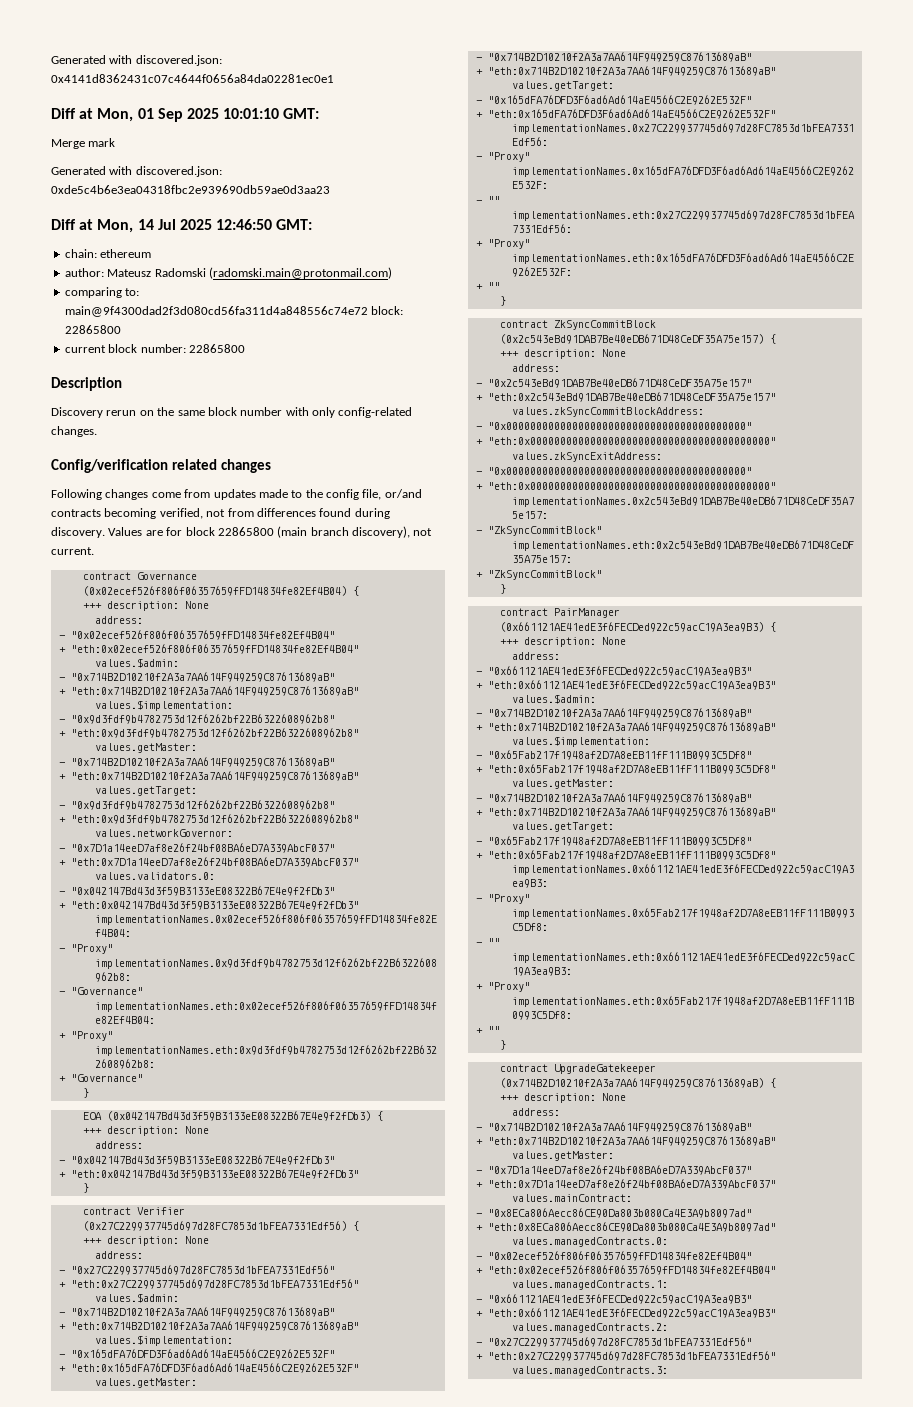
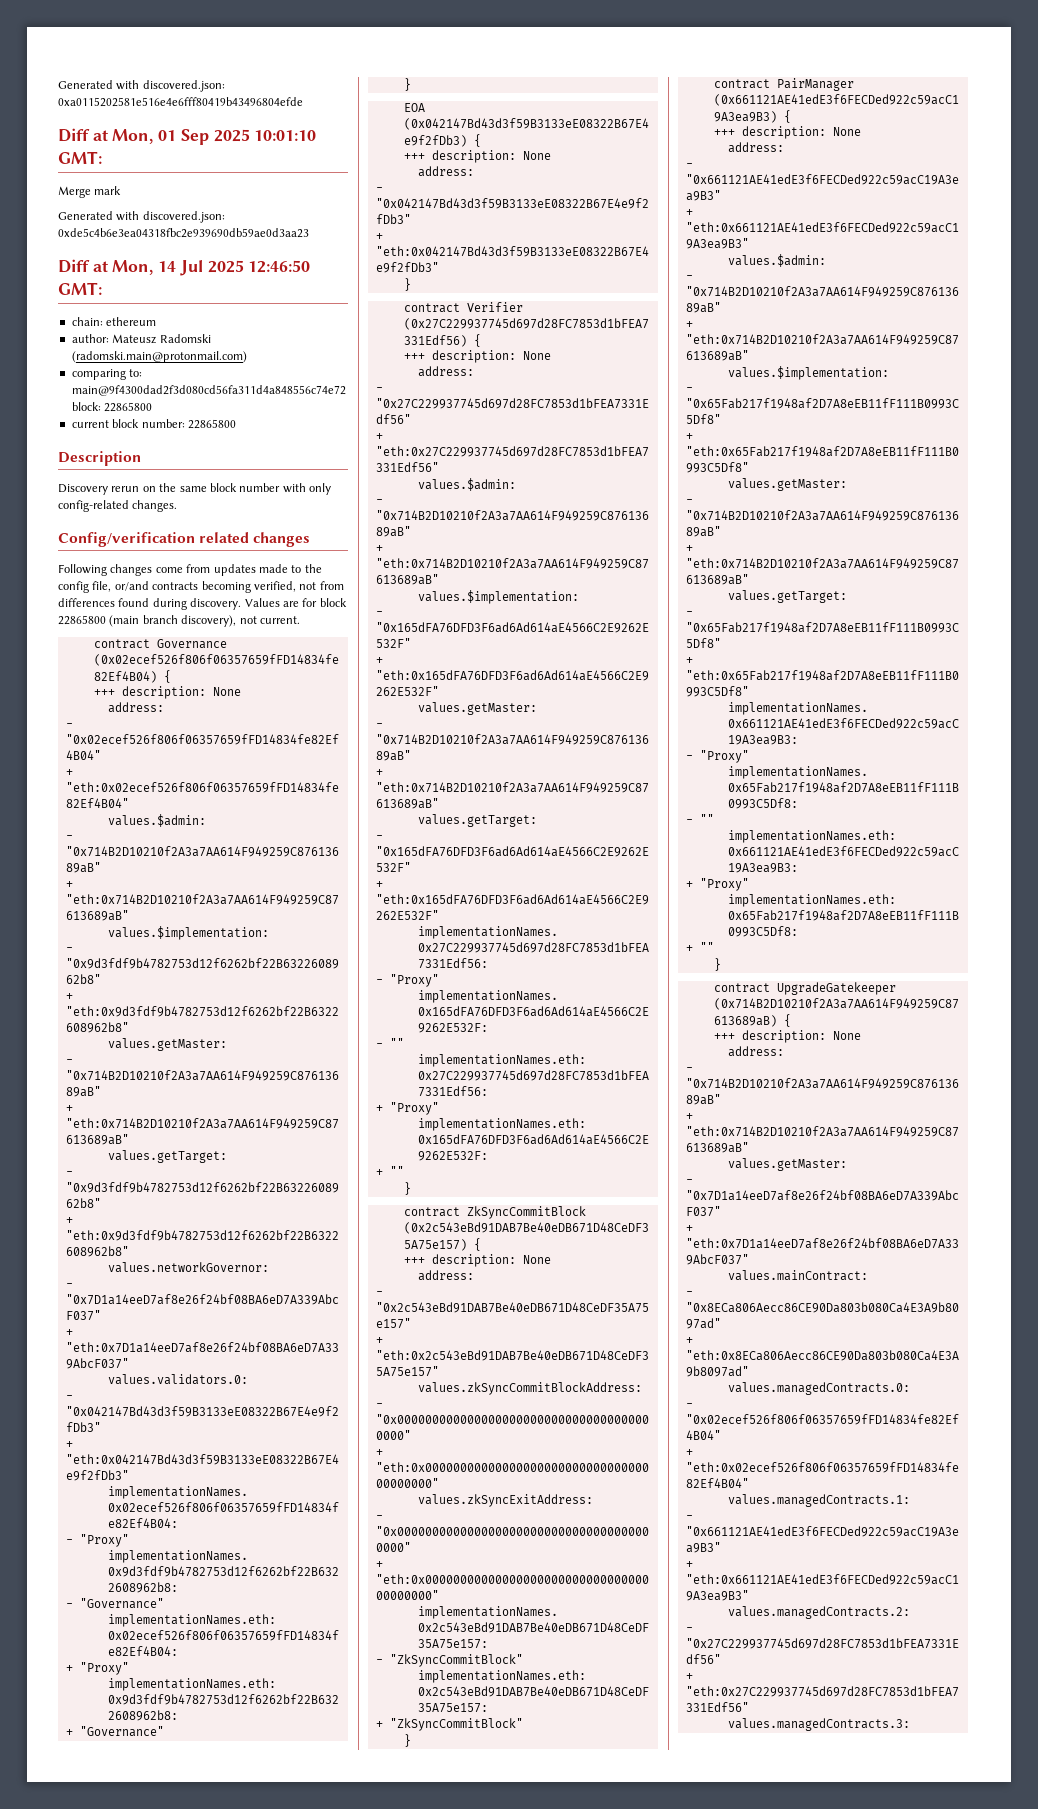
[51,55,222,66] [51,74,334,83] Generated with discovered.json: 0x4141d8362431c07c4644f0656a84da02281ec0e1 -> [58,80,225,92] [58,97,303,107] Generated with discovered.json: 0xa0115202581e516e4e6fff80419b43496804efde

